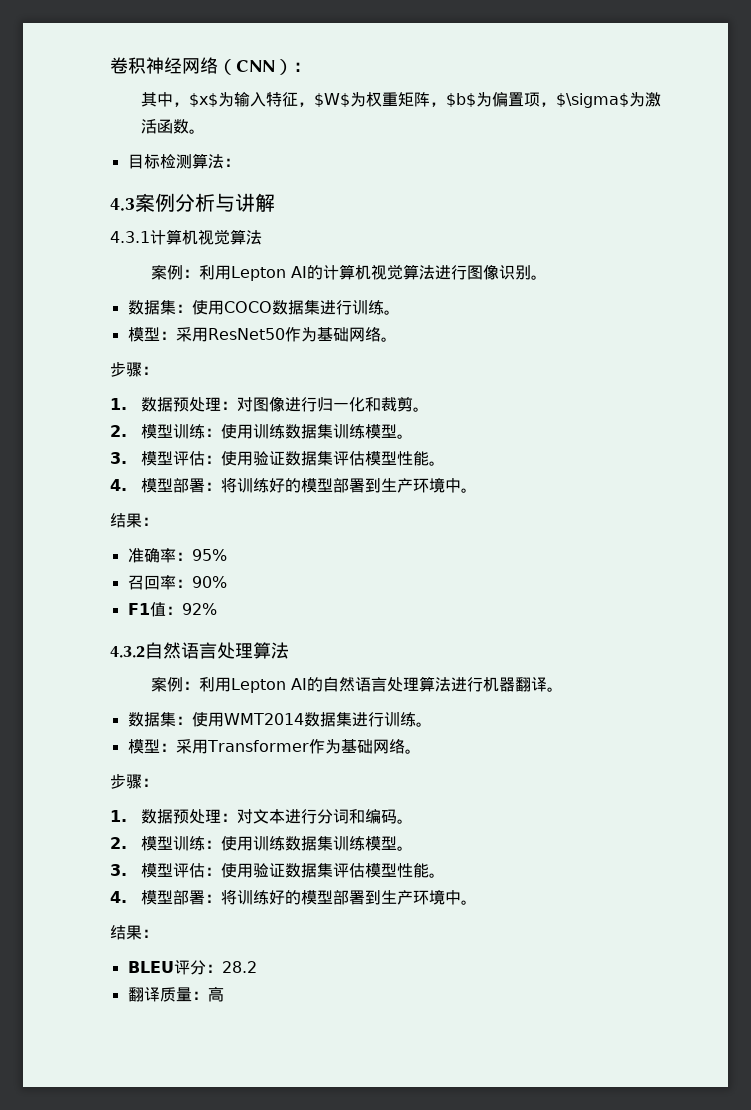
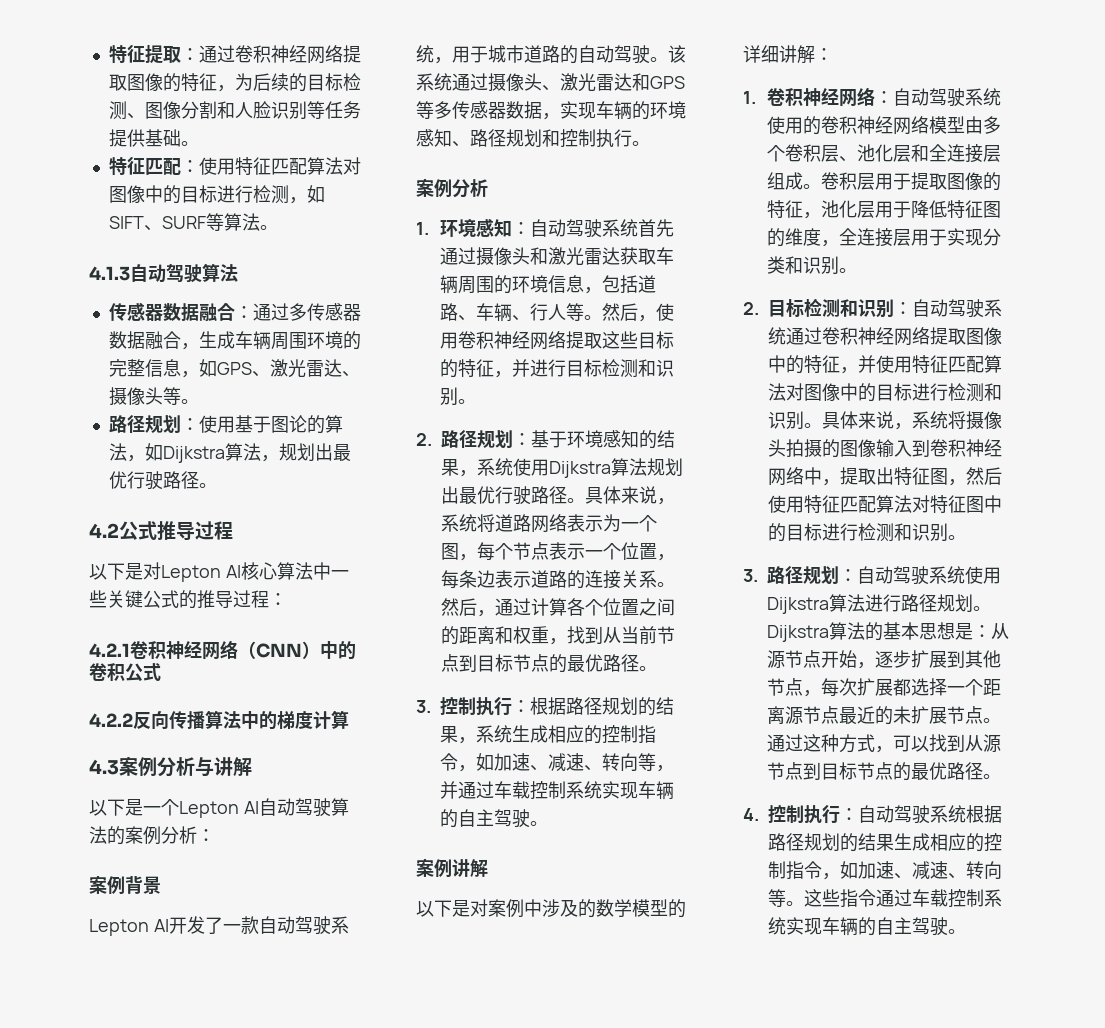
(110, 65) none -> [108,44,361,64] [108,73,361,92] [108,101,361,120] [108,129,199,147] [108,157,361,176] [108,185,325,204] [108,213,278,231] [89,263,238,283] [108,302,361,321] [108,331,361,350] [108,359,360,378] [108,387,199,405] [108,415,343,434] [108,443,351,463] [108,471,217,490] [89,521,233,540] [89,562,349,582] [89,590,287,609] [89,643,130,657] 特征提取：通过卷积神经网络提取图像的特征，为后续的目标检测、图像分割和人脸识别等任务提供基础。 // 特征匹配：使用特征匹配算法对图像中的目标进行检测，如SIFT、SURF等算法。 // 4.1.3自动驾驶算法 // 传感器数据融合：通过多传感器数据融合，生成车辆周围环境的完整信息，如GPS、激光雷达、摄像头等。 // 路径规划：使用基于图论的算法，如Dijkstra算法，规划出最优行驶路径。 // 4.2公式推导过程 // 以下是对Lepton AI核心算法中一些关键公式的推导过程： // 4.2.1
[293,62,311,72] [140,92,661,108] [140,119,205,134] [127,153,240,169] ： // 其中，$x$为输入特征，$W$为权重矩阵，$b$为偏置项，$\sigma$为激活函数。 // 目标检测算法： -> [320,641,356,660] [89,663,161,682] [89,710,349,730] 中的卷积公式 // 4.2.2反向传播算法中的梯度计算
[110,229,262,245] [151,264,548,281] [127,300,400,315] [127,327,397,342] [110,362,158,377] [110,397,429,412] [110,424,413,439] [110,451,445,466] [110,477,477,493] [110,513,158,528] [127,548,227,563] [127,575,227,590] [127,602,217,617] [110,642,289,659] [151,676,564,693] [127,712,432,727] [127,739,421,754] [110,774,158,789] [110,809,413,824] [110,836,413,851] [110,863,445,878] [110,889,477,905] [110,925,158,940] [127,960,257,975] [127,986,224,1002] 4.3.1计算机视觉算法 // 案例：利用Lepton AI的计算机视觉算法进行图像识别。 // 数据集：使用COCO数据集进行训练。 // 模型：采用ResNet50作为基础网络。 // 步骤： // 1.数据预处理：对图像进行归一化和裁剪。 // 2.模型训练：使用训练数据集训练模型。 // 3.模型评估：使用验证数据集评估模型性能。 // 4.模型部署：将训练好的模型部署到生产环境中。 // 结果： // 准确率：95% // 召回率：90% // F1值：92% // 4.3.2自然语言处理算法 // 案例：利用Lepton AI的自然语言处理算法进行机器翻译。 // 数据集：使用WMT2014数据集进行训练。 // 模型：采用Transformer作为基础网络。 // 步骤： // 1.数据预处理：对文本进行分词和编码。 // 2.模型训练：使用训练数据集训练模型。 // 3.模型评估：使用验证数据集评估模型性能。 // 4.模型部署：将训练好的模型部署到生产环境中。 // 结果： // BLEU评分：28.2 // 翻译质量：高 -> [89,798,349,818] [89,826,215,845] [89,876,161,894] [89,916,349,936] [416,45,686,64] [416,73,685,92] [416,101,686,120] [416,129,650,148] [416,179,488,198] [416,218,675,238] [440,247,675,266] [440,275,657,294] [440,303,675,322] [440,331,675,350] [440,359,675,378] [440,387,477,406] [416,430,675,449] [441,458,683,478] [441,486,675,505] [441,514,657,533] [441,542,675,561] [441,570,675,589] [441,598,675,617] [441,626,675,645] [441,654,657,673] [416,697,675,716] [440,725,657,744] [440,753,675,772] [440,781,675,800] [440,809,549,828] [416,859,488,877] [416,899,686,918] [743,45,833,64] [743,87,1002,107] [767,116,1002,135] [767,144,1002,163] [767,172,1002,191] [767,200,1002,219] [767,228,1002,247] [767,256,858,275] [743,298,1002,318] [768,327,1002,346] [768,355,1002,374] [768,383,1002,402] [768,411,1002,430] [768,439,1002,458] [768,467,1002,486] [768,495,1002,513] [768,523,966,542] [743,566,1002,585] [767,594,992,614] [767,622,1010,642] [767,650,1002,669] [767,678,1002,697] [767,706,1002,725] [767,734,1002,753] [767,762,1002,781] [743,805,1002,824] [768,833,1002,852] [768,861,1002,880] [768,889,1002,908] [768,917,966,936] 以下是一个Lepton AI自动驾驶算法的案例分析： // 案例背景 // Lepton AI开发了一款自动驾驶系统，用于城市道路的自动驾驶。该系统通过摄像头、激光雷达和GPS等多传感器数据，实现车辆的环境感知、路径规划和控制执行。 // 案例分析 // 1.环境感知：自动驾驶系统首先通过摄像头和激光雷达获取车辆周围的环境信息，包括道路、车辆、行人等。然后，使用卷积神经网络提取这些目标的特征，并进行目标检测和识别。 // 2.路径规划：基于环境感知的结果，系统使用Dijkstra算法规划出最优行驶路径。具体来说，系统将道路网络表示为一个图，每个节点表示一个位置，每条边表示道路的连接关系。然后，通过计算各个位置之间的距离和权重，找到从当前节点到目标节点的最优路径。 // 3.控制执行：根据路径规划的结果，系统生成相应的控制指令，如加速、减速、转向等，并通过车载控制系统实现车辆的自主驾驶。 // 案例讲解 // 以下是对案例中涉及的数学模型的详细讲解： // 1.卷积神经网络：自动驾驶系统使用的卷积神经网络模型由多个卷积层、池化层和全连接层组成。卷积层用于提取图像的特征，池化层用于降低特征图的维度，全连接层用于实现分类和识别。 // 2.目标检测和识别：自动驾驶系统通过卷积神经网络提取图像中的特征，并使用特征匹配算法对图像中的目标进行检测和识别。具体来说，系统将摄像头拍摄的图像输入到卷积神经网络中，提取出特征图，然后使用特征匹配算法对特征图中的目标进行检测和识别。 // 3.路径规划：自动驾驶系统使用Dijkstra算法进行路径规划。Dijkstra算法的基本思想是：从源节点开始，逐步扩展到其他节点，每次扩展都选择一个距离源节点最近的未扩展节点。通过这种方式，可以找到从源节点到目标节点的最优路径。 // 4.控制执行：自动驾驶系统根据路径规划的结果生成相应的控制指令，如加速、减速、转向等。这些指令通过车载控制系统实现车辆的自主驾驶。

